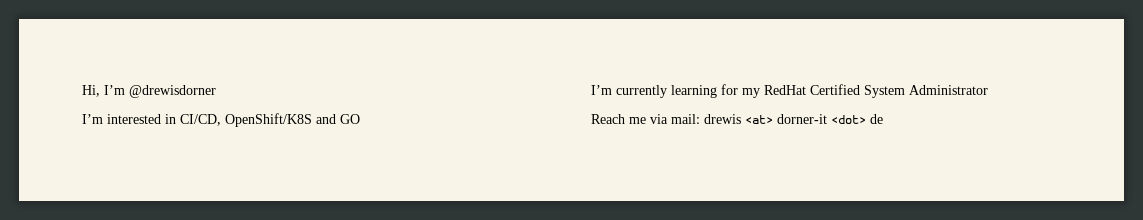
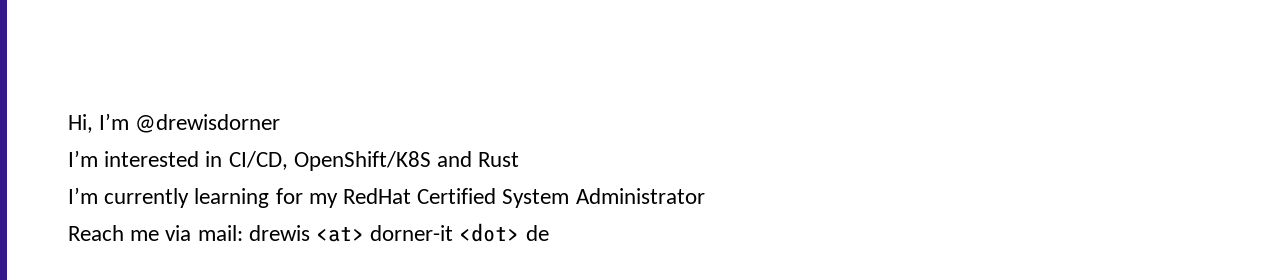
[340,114,360,124] GO -> [478,152,520,167] Rust

